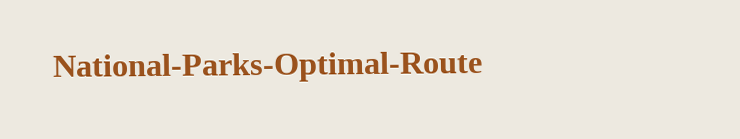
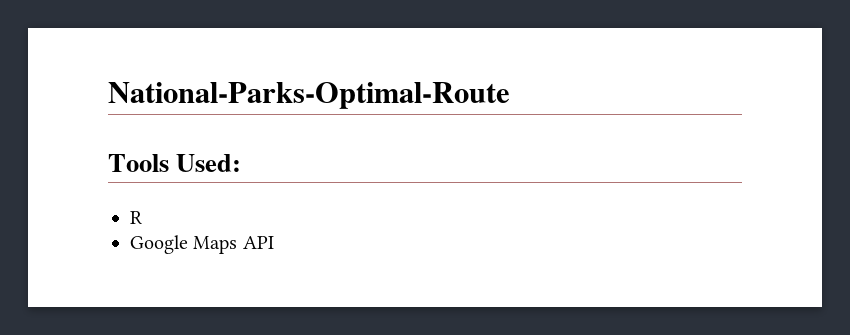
(483, 67) none -> [108,154,242,172] [130,211,142,224] [130,235,274,254] // Tools Used: // R // Google Maps API

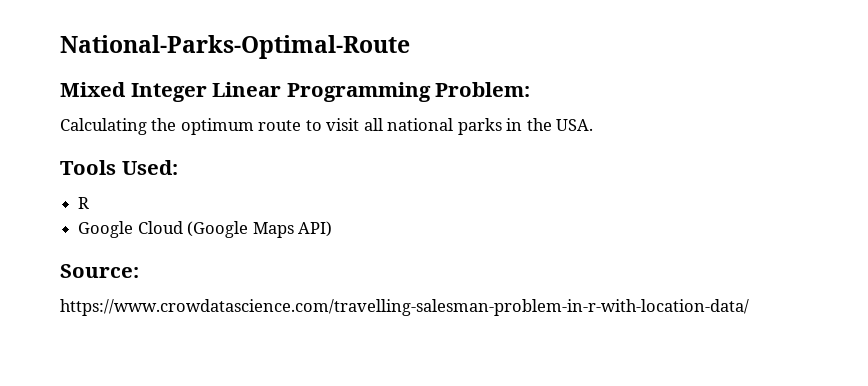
[108,154,242,172] [130,211,142,224] [130,235,274,254] Tools Used: // R // Google Maps API -> [60,82,531,102] [60,118,594,135] [60,160,178,175] [78,197,90,209] [78,221,332,238] [60,264,139,278] [60,299,749,316] Mixed Integer Linear Programming Problem: // Calculating the optimum route to visit all national parks in the USA. // Tools Used: // R // Google Cloud (Google Maps API) // Source: // https://www.crowdatascience.com/travelling-salesman-problem-in-r-with-location-data/

